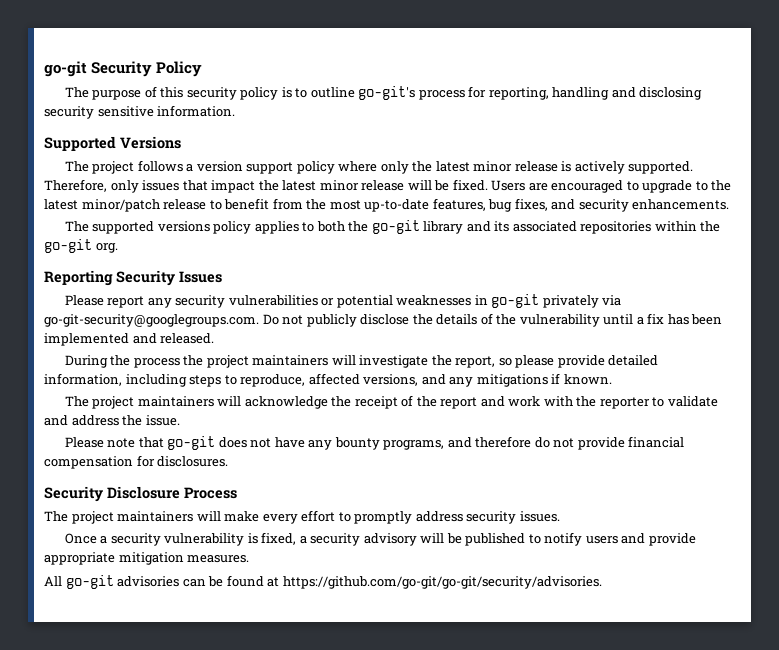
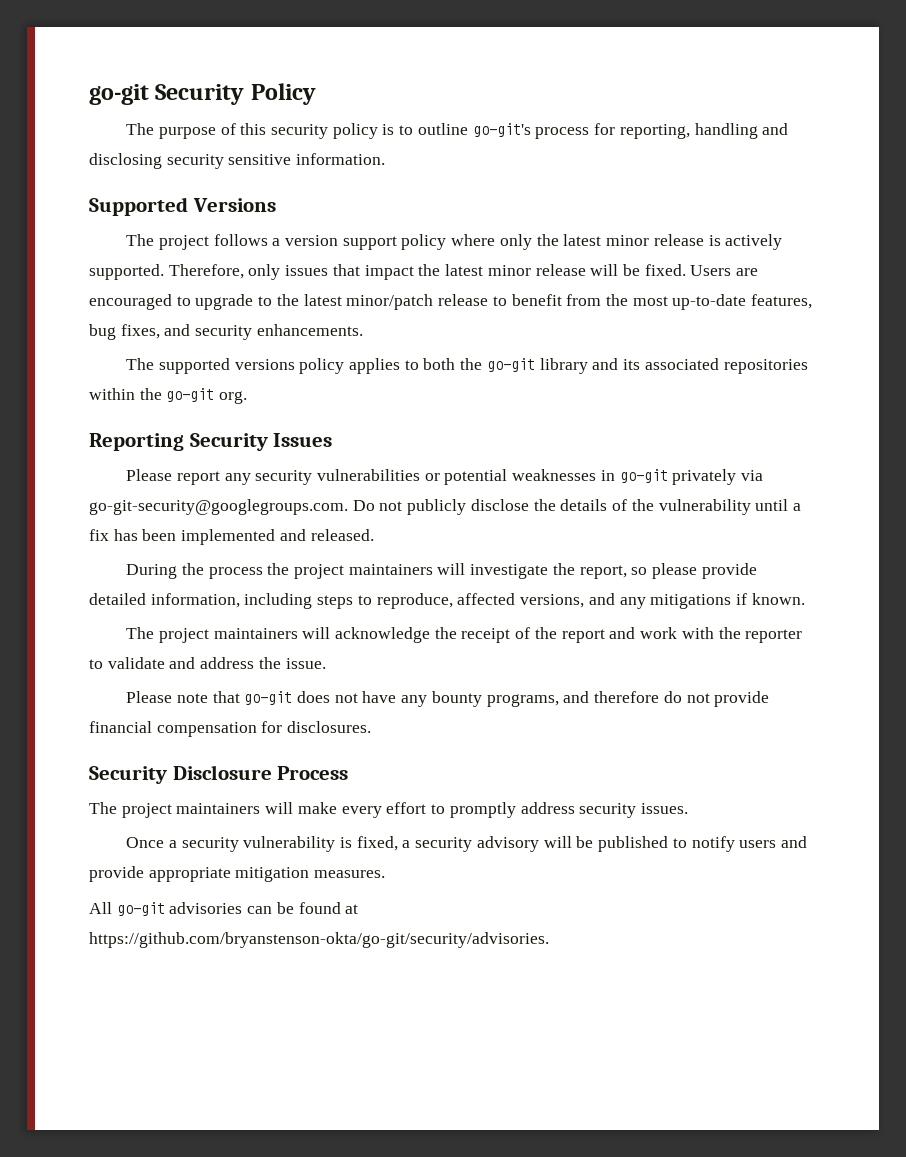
[282,576,602,589] https://github.com/go-git/go-git/security/advisories. -> [89,932,549,948] https://github.com/bryanstenson-okta/go-git/security/advisories.

